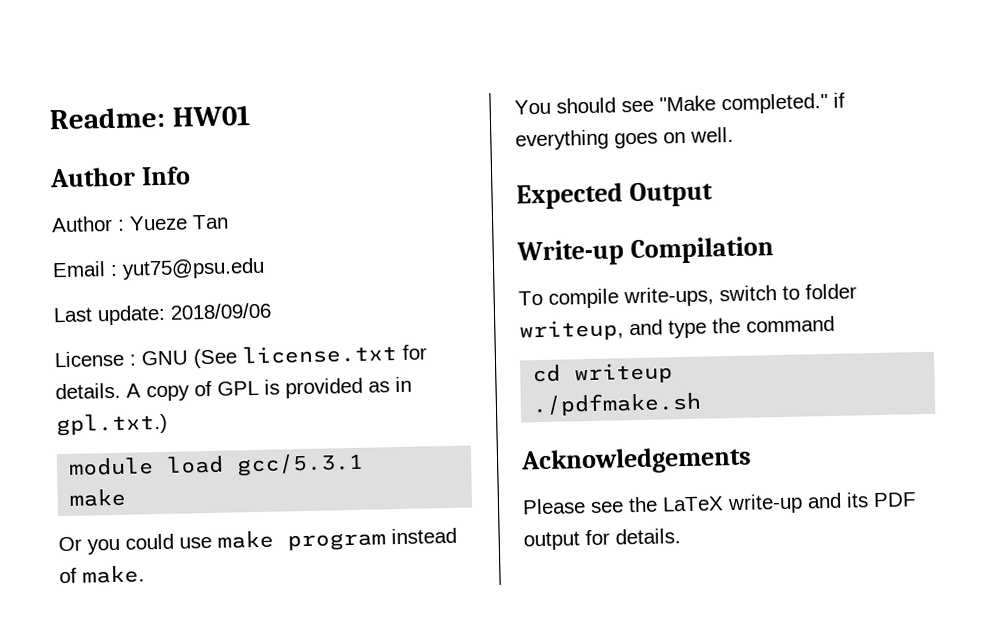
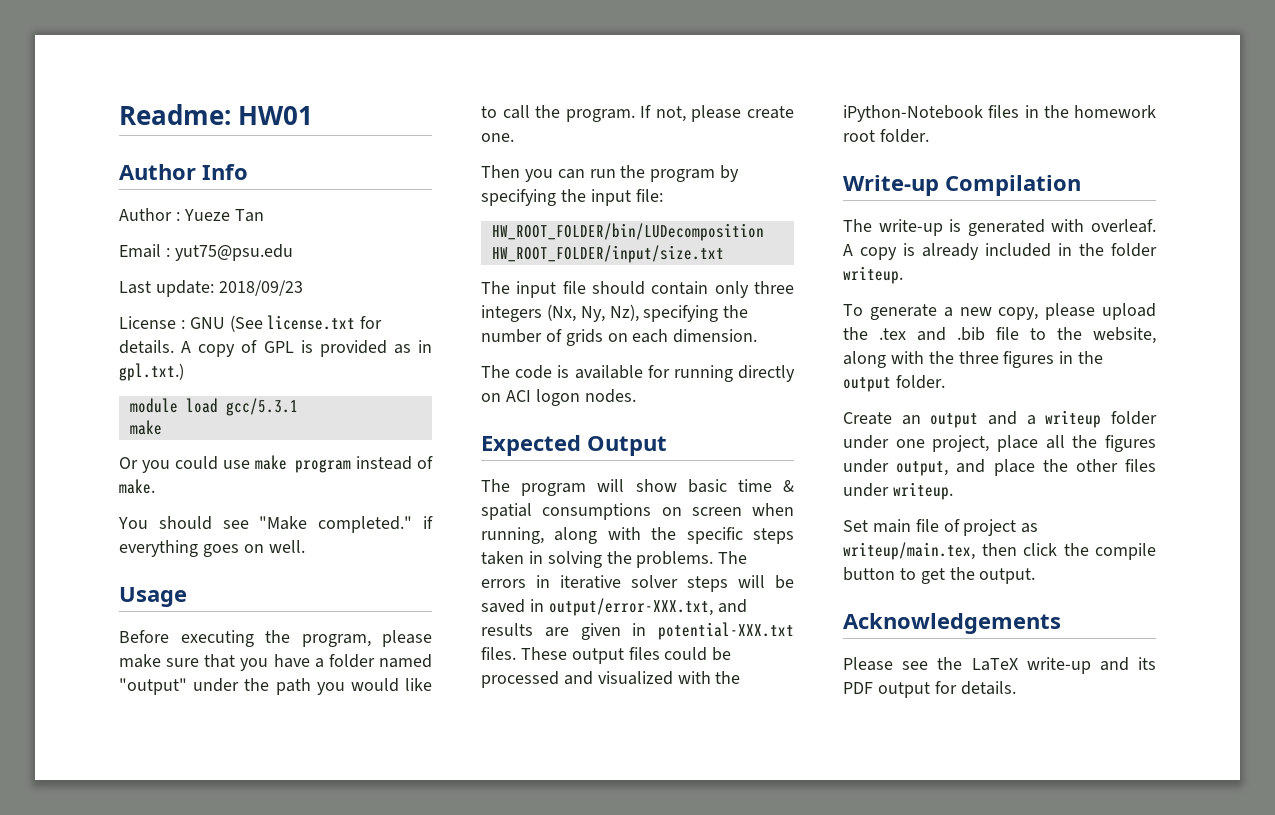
[170,302,272,320] 2018/09/06 -> [218,280,303,296] 2018/09/23
[516,181,714,210] [516,236,775,267] [518,283,857,309] [519,315,835,342] [532,362,674,385] [532,391,703,417] Expected Output // Write-up Compilation // To compile write-ups, switch to folder writeup, and type the command // cd writeup // ./pdfmake.sh -> [119,587,187,607] [119,630,432,647] [119,654,432,671] [119,678,433,695] [481,105,794,122] [481,133,514,142] [481,165,740,182] [481,189,663,206] [491,223,764,241] [491,245,724,263] [481,281,794,298] [481,304,749,322] [481,329,758,346] [481,365,795,382] [481,389,636,406] [481,435,667,456] [481,479,794,496] [481,503,794,520] [481,527,794,544] [481,551,748,568] [481,575,794,592] [481,598,747,616] [481,622,794,640] [481,647,732,664] [481,671,741,688] [843,105,1156,122] [843,129,929,143] [843,175,1081,196] [843,219,1156,236] [843,243,1157,260] [843,266,903,284] [843,303,1156,320] [843,327,1156,344] [843,351,1104,368] [843,375,945,392] [843,410,1157,428] [843,435,1156,452] [843,459,1156,476] [843,482,953,500] [843,519,1039,536] [843,542,1156,560] [843,567,1036,584] Usage // Before executing the program, please make sure that you have a folder named "output" under the path you would like to call the program. If not, please create one. // Then you can run the program by specifying the input file: // HW_ROOT_FOLDER/bin/LUDecomposition HW_ROOT_FOLDER/input/size.txt // The input file should contain only three integers (Nx, Ny, Nz), specifying the number of grids on each dimension. // The code is available for running directly on ACI logon nodes. // Expected Output // The program will show basic time & spatial consumptions on screen when running, along with the specific steps taken in solving the problems. The errors in iterative solver steps will be saved in output/error-XXX.txt, and results are given in potential-XXX.txt files. These output files could be processed and visualized with the iPython-Notebook files in the homework root folder. // Write-up Compilation // The write-up is generated with overleaf. A copy is already included in the folder writeup. // To generate a new copy, please upload the .tex and .bib file to the website, along with the three figures in the output folder. // Create an output and a writeup folder under one project, place all the figures under output, and place the other files under writeup. // Set main file of project as writeup/main.tex, then click the compile button to get the output.

